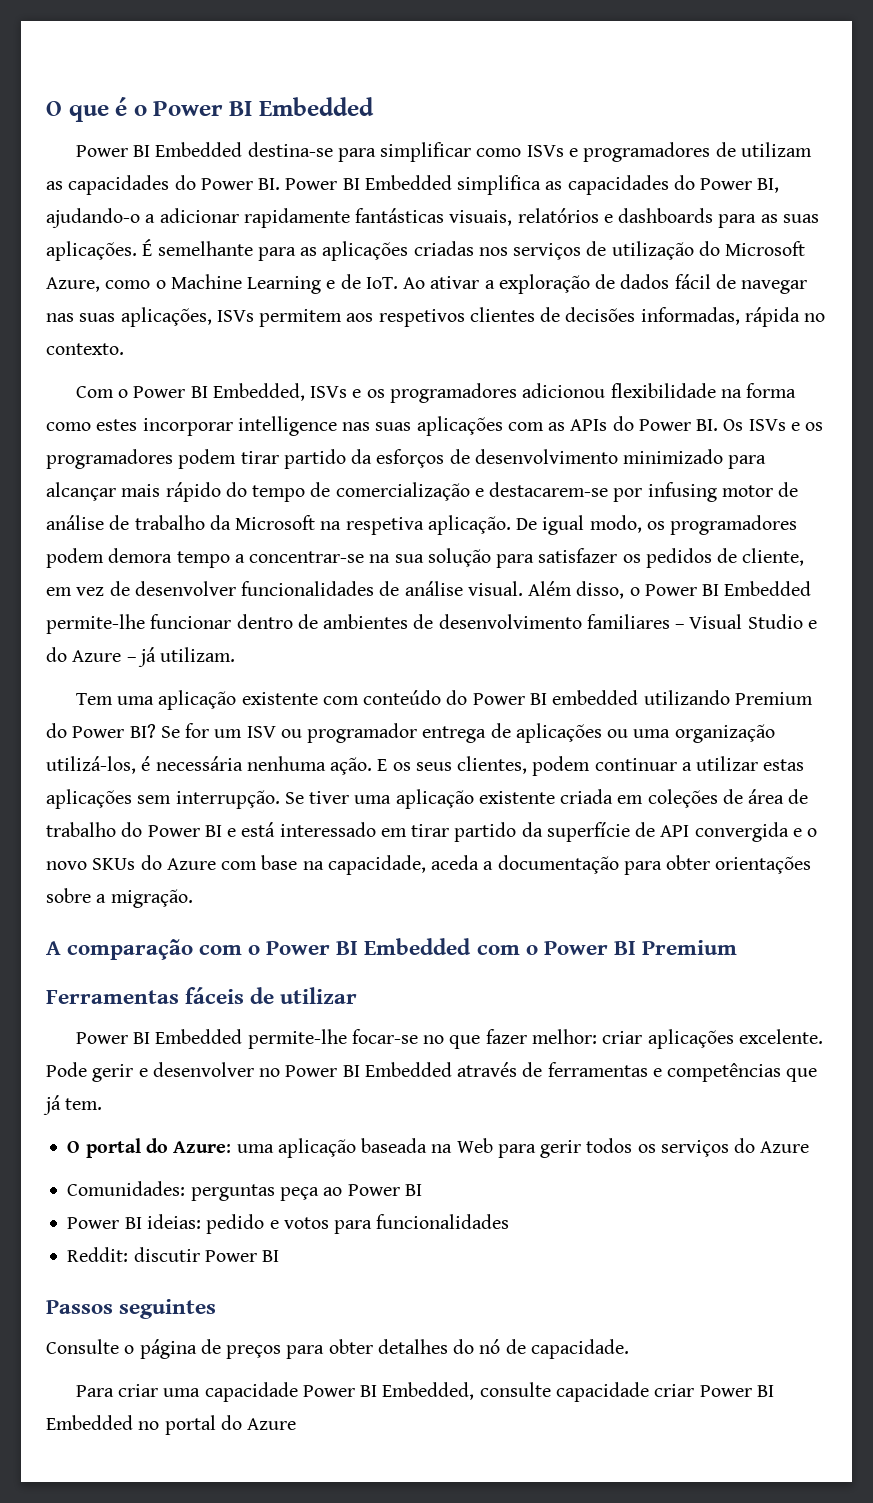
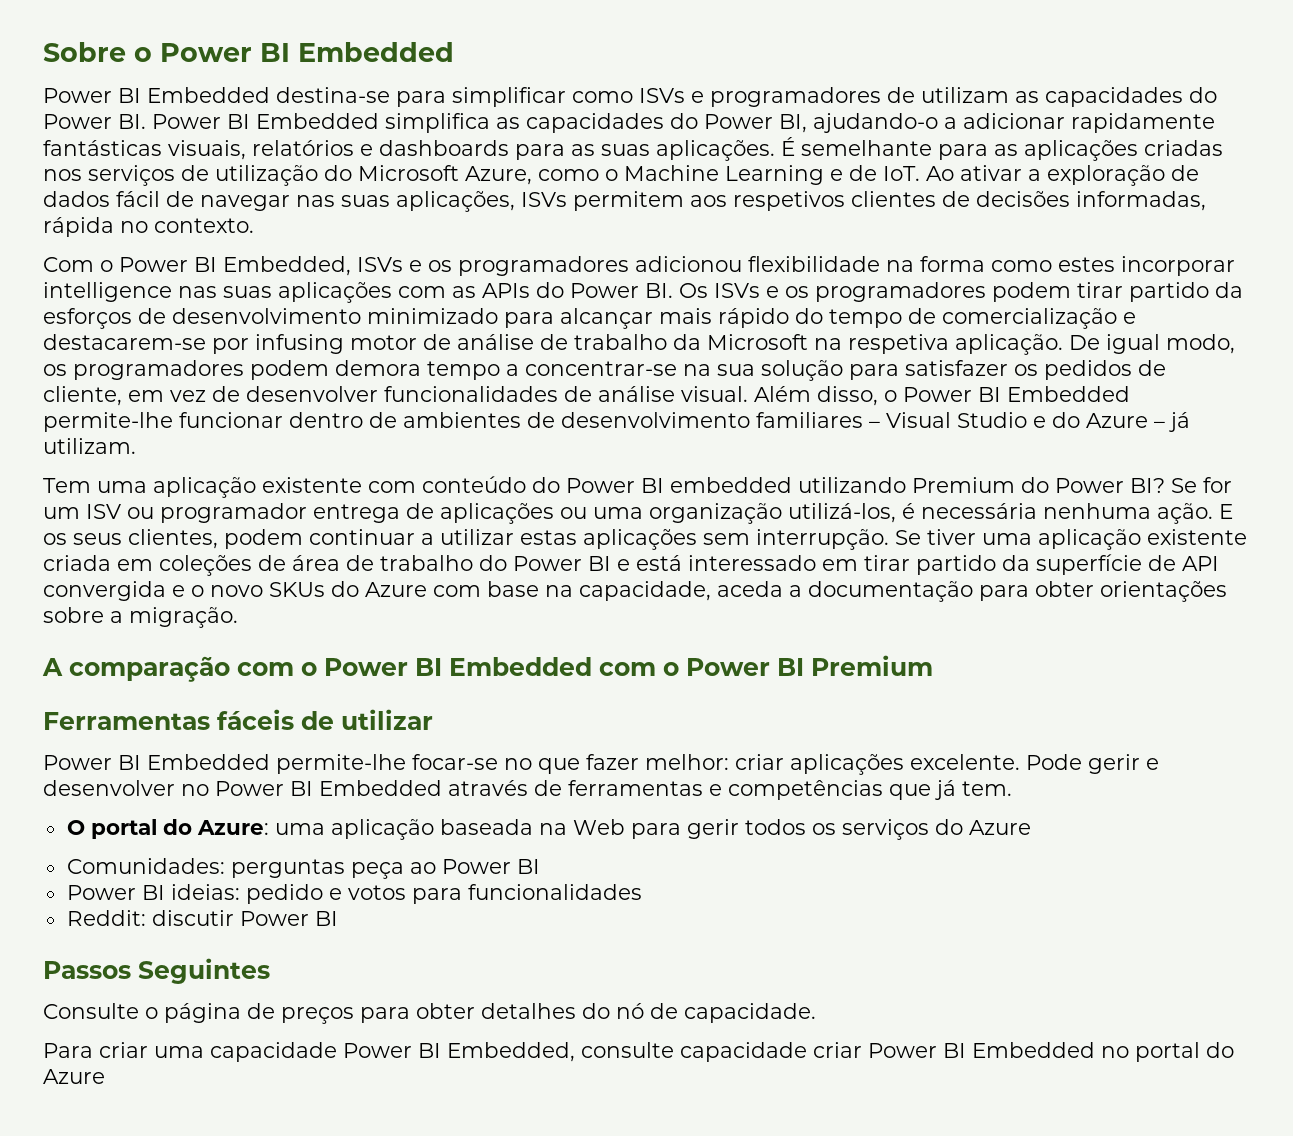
[46,97,128,122] O que é -> [43,42,126,62] Sobre
[119,1299,217,1319] seguintes -> [138,958,270,984] Seguintes

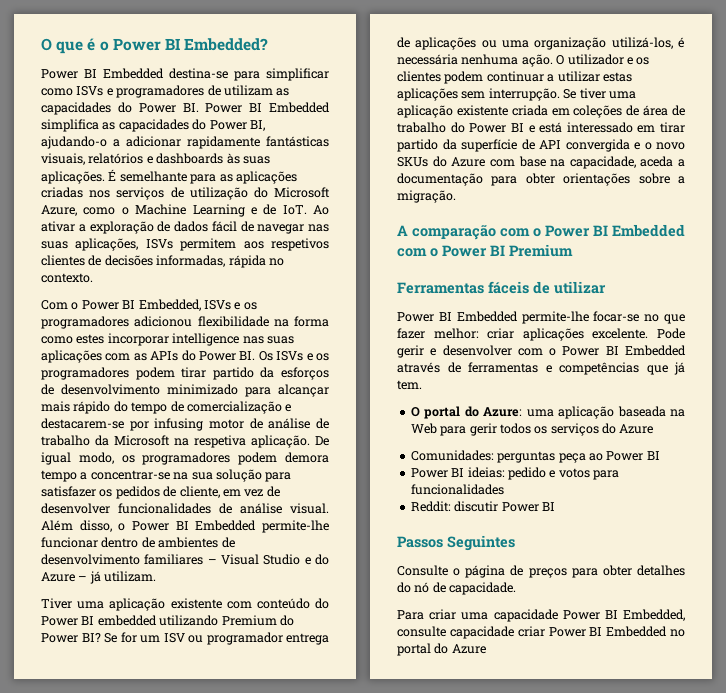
[43,42,454,62] Sobre o Power BI Embedded -> [41,38,269,54] O que é o Power BI Embedded?
[515,144,595,160] para as -> [226,153,240,164] às
[43,478,91,493] Tem -> [41,598,72,609] Tiver
[1219,504,1233,519] [43,529,218,549] E os seus clientes, -> [556,54,650,65] [397,71,441,82] O utilizador e os clientes
[181,784,209,796] no -> [517,348,557,356] com o

